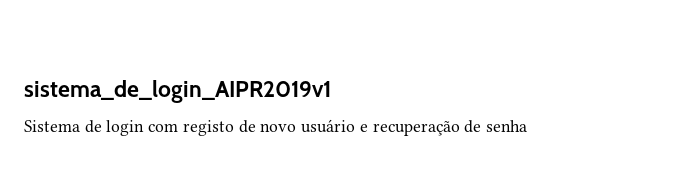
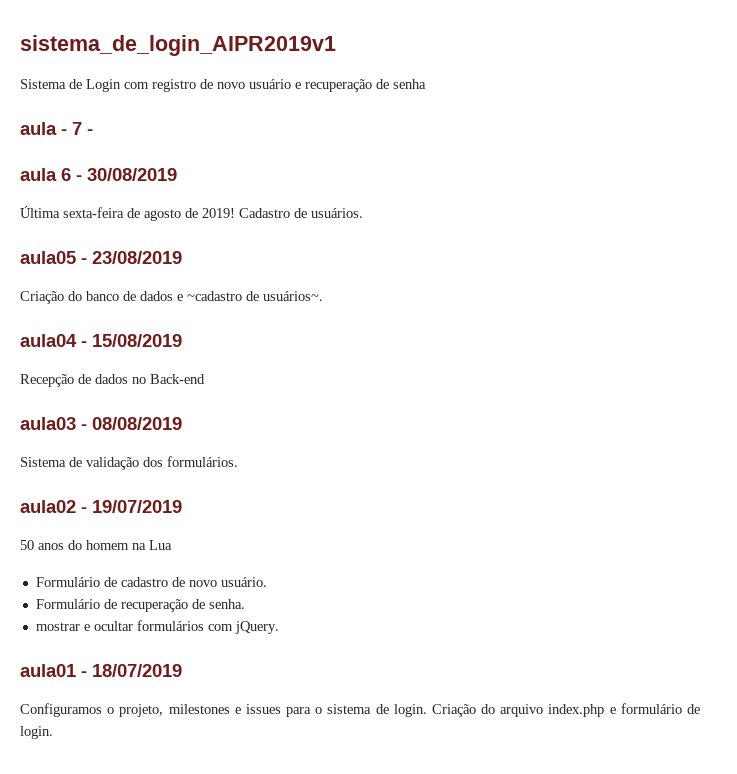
[106,120,234,136] login com registo -> [86,79,196,92] Login com registro
(527, 126) none -> [20,122,93,135] [20,168,177,181] [20,206,363,221] [20,251,182,264] [20,291,323,304] [20,334,182,347] [20,374,205,387] [20,417,182,430] [20,456,238,470] [20,500,182,513] [20,540,172,550] [35,577,267,587] [35,599,245,612] [35,620,279,634] [20,664,182,677] [20,703,700,717] [20,726,53,739] // aula - 7 - // aula 6 - 30/08/2019 // Última sexta-feira de agosto de 2019! Cadastro de usuários. // aula05 - 23/08/2019 // Criação do banco de dados e ~cadastro de usuários~. // aula04 - 15/08/2019 // Recepção de dados no Back-end // aula03 - 08/08/2019 // Sistema de validação dos formulários. // aula02 - 19/07/2019 // 50 anos do homem na Lua // Formulário de cadastro de novo usuário. // Formulário de recuperação de senha. // mostrar e ocultar formulários com jQuery. // aula01 - 18/07/2019 // Configuramos o projeto, milestones e issues para o sistema de login. Criação do arquivo index.php e formulário de login.

